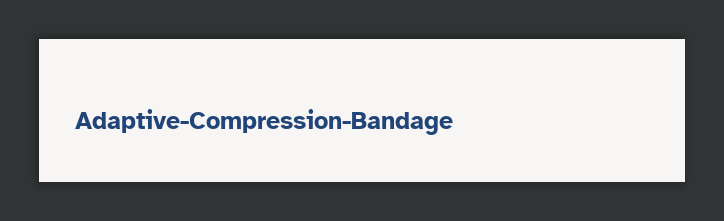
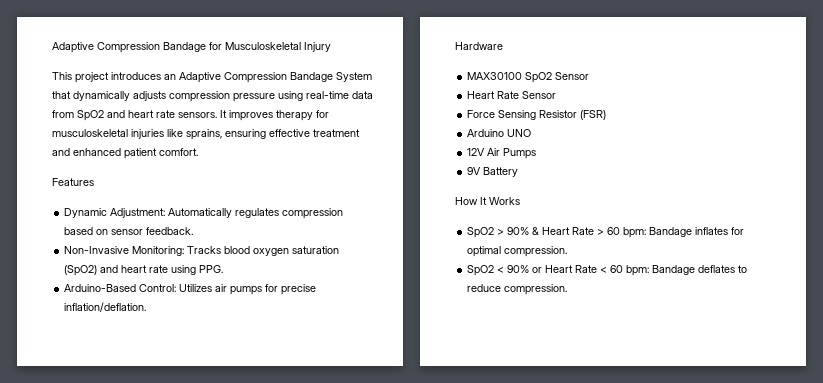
[75,109,453,135] Adaptive-Compression-Bandage -> [52,42,331,53] [52,72,372,83] [52,91,373,102] [52,110,329,121] [52,129,360,140] [52,148,198,159] [52,178,94,186] [64,208,344,219] [64,227,194,235] [64,246,340,256] [64,265,224,276] [64,284,317,295] [64,302,147,312] [455,42,503,50] [467,72,590,83] [467,91,557,99] [467,110,607,120] [467,129,532,137] [467,148,537,159] [467,167,519,177] [455,197,520,205] [467,227,745,238] [467,246,568,257] [467,265,748,276] [467,284,568,295] Adaptive Compression Bandage for Musculoskeletal Injury // This project introduces an Adaptive Compression Bandage System that dynamically adjusts compression pressure using real-time data from SpO2 and heart rate sensors. It improves therapy for musculoskeletal injuries like sprains, ensuring effective treatment and enhanced patient comfort. // Features // Dynamic Adjustment: Automatically regulates compression based on sensor feedback. // Non-Invasive Monitoring: Tracks blood oxygen saturation (SpO2) and heart rate using PPG. // Arduino-Based Control: Utilizes air pumps for precise inflation/deflation. // Hardware // MAX30100 SpO2 Sensor // Heart Rate Sensor // Force Sensing Resistor (FSR) // Arduino UNO // 12V Air Pumps // 9V Battery // How It Works // SpO2 > 90% & Heart Rate > 60 bpm: Bandage inflates for optimal compression. // SpO2 < 90% or Heart Rate < 60 bpm: Bandage deflates to reduce compression.

